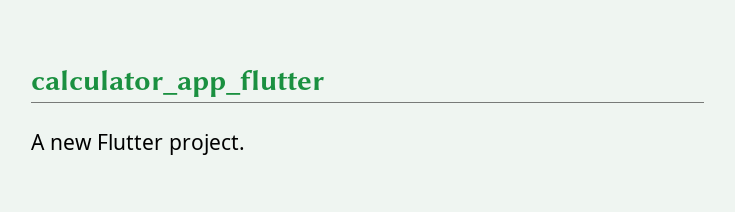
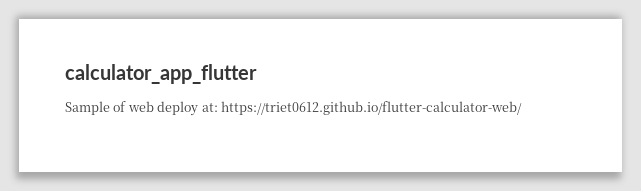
[31,134,246,155] A new Flutter project. -> [65,101,522,116] Sample of web deploy at: https://triet0612.github.io/flutter-calculator-web/

